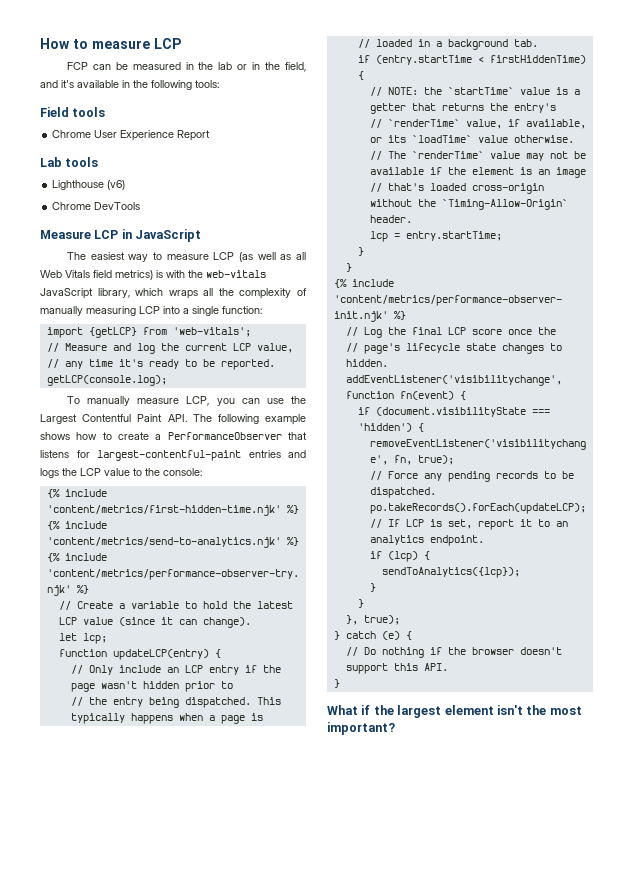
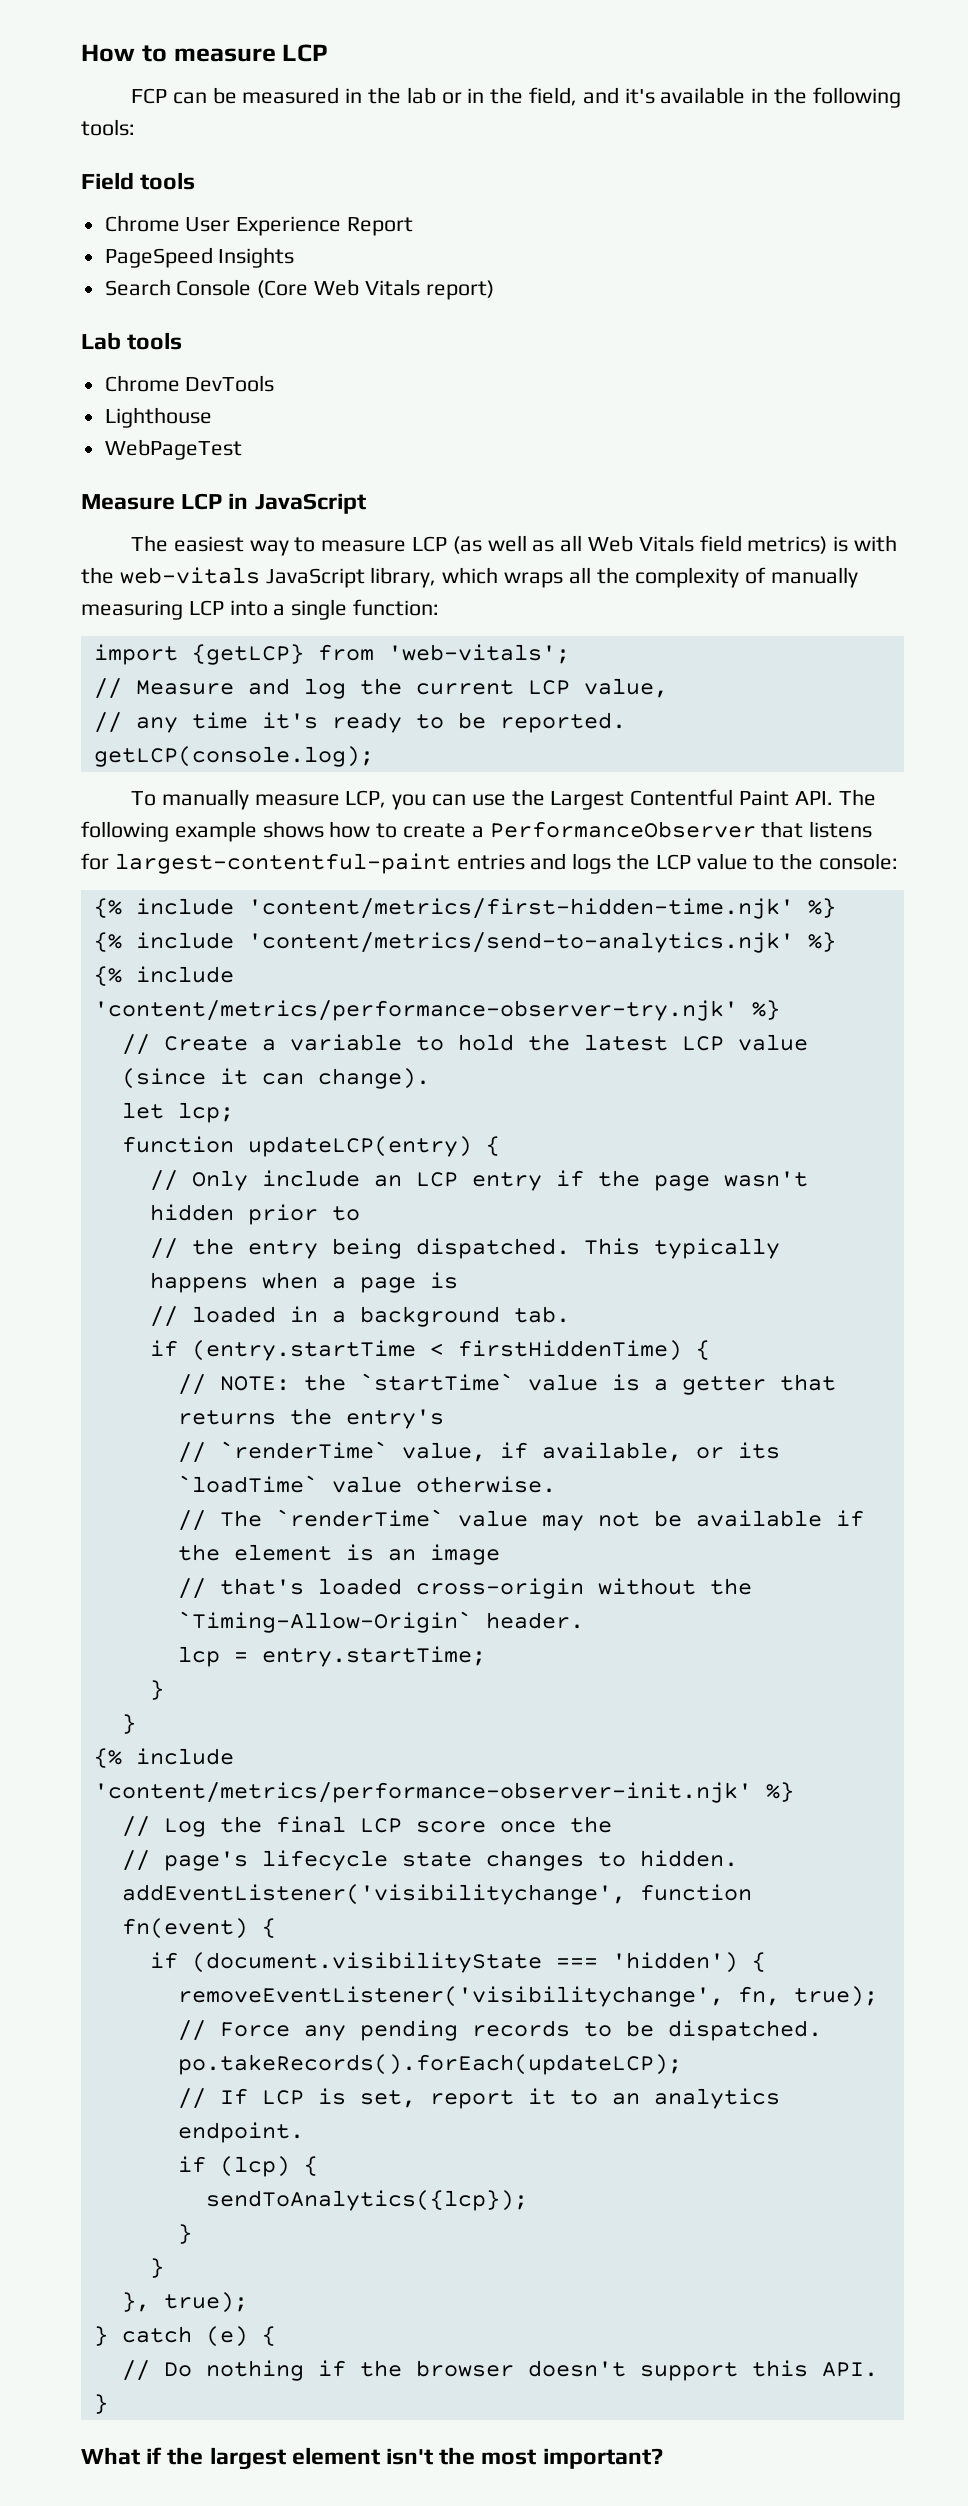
(211, 135) none -> [104,247,295,268] [104,279,494,300] // PageSpeed Insights // Search Console (Core Web Vitals report)
[52,180,126,190] // Lighthouse (v6) -> (183, 341) none
(141, 206) none -> [104,407,212,428] [104,439,242,460] // Lighthouse // WebPageTest

